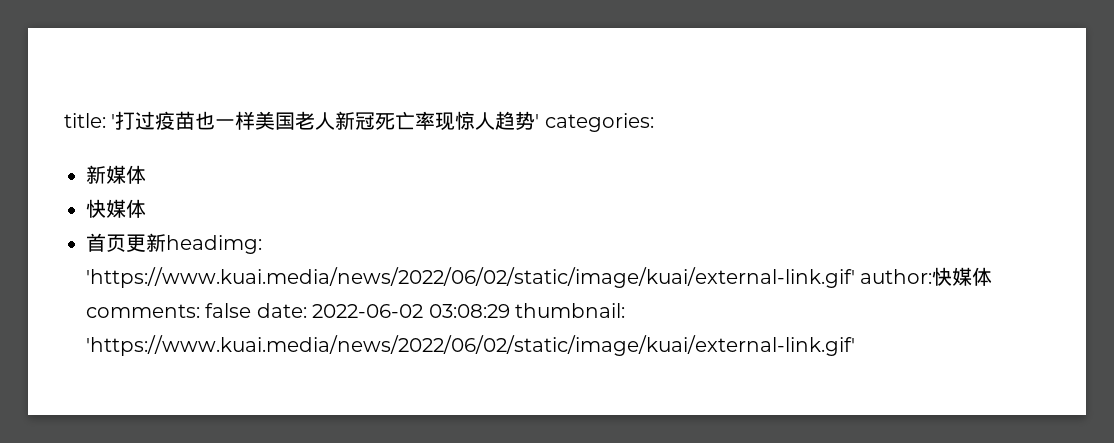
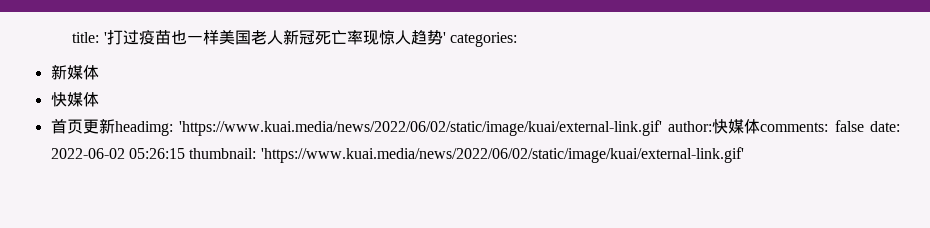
[428,304,510,318] 03:08:29 -> [128,148,185,159] 05:26:15

